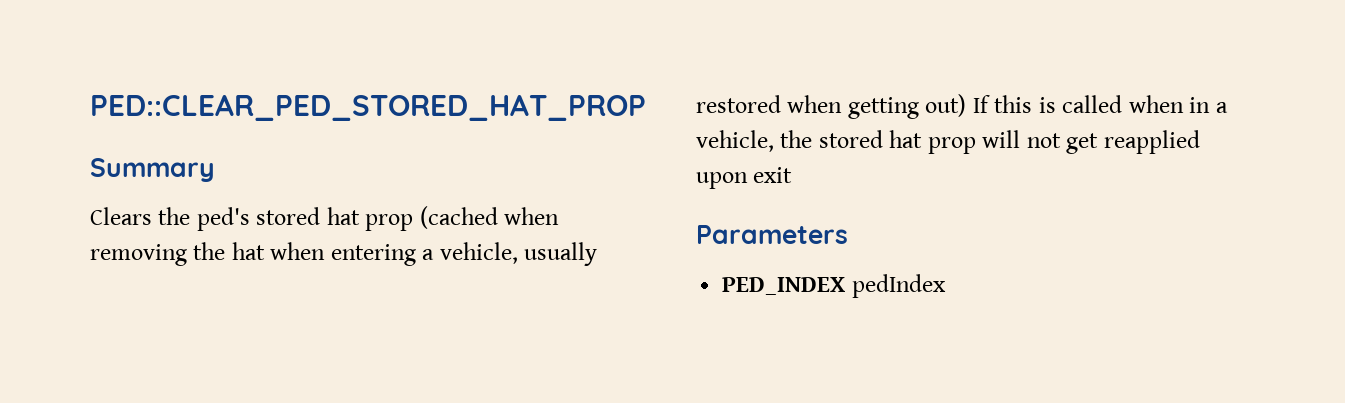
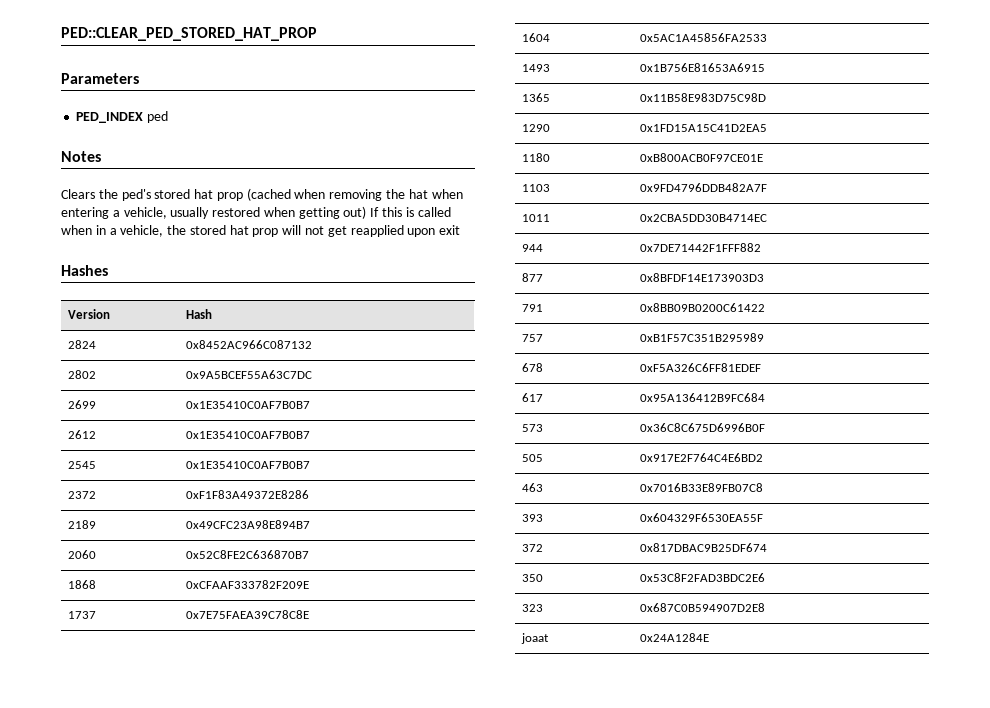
[90,158,215,182] Summary -> [61,73,139,84] [76,111,169,123] [61,151,101,162] Parameters // PED_INDEX ped // Notes
[696,225,848,244] [722,274,946,298] Parameters // PED_INDEX pedIndex -> [61,265,108,276] [68,309,111,319] [186,309,213,319] [68,340,97,349] [186,340,313,349] [68,370,97,379] [186,370,313,379] [68,400,97,409] [186,401,311,409] [68,430,97,439] [186,431,311,439] [68,461,97,469] [186,461,311,469] [68,491,97,499] [186,490,310,499] [68,520,97,529] [186,520,311,529] [68,550,97,559] [186,550,310,559] [68,580,97,589] [186,580,310,589] [68,611,97,619] [186,610,310,619] [522,33,551,42] [640,33,768,42] [522,64,551,72] [640,63,766,72] [522,93,551,102] [640,93,767,102] [522,124,551,132] [640,124,768,132] [522,153,551,162] [640,153,764,162] [522,184,551,192] [640,183,768,192] [522,214,551,222] [640,214,768,222] [522,244,544,252] [640,243,762,252] [522,273,544,282] [640,273,765,282] [522,304,544,312] [640,303,766,312] [522,334,544,342] [640,333,765,342] [522,363,544,372] [640,363,762,372] [522,393,544,402] [640,393,766,402] [522,424,544,432] [640,423,766,432] [522,454,544,462] [640,453,764,462] [522,483,544,492] [640,483,764,492] [522,514,544,522] [640,513,764,522] [522,544,544,552] [640,543,768,552] [522,574,544,582] [640,573,766,582] [522,604,544,612] [640,603,766,612] [521,633,550,644] [640,633,710,642] Hashes // Version | Hash // 2824 | 0x8452AC966C087132 // 2802 | 0x9A5BCEF55A63C7DC // 2699 | 0x1E35410C0AF7B0B7 // 2612 | 0x1E35410C0AF7B0B7 // 2545 | 0x1E35410C0AF7B0B7 // 2372 | 0xF1F83A49372E8286 // 2189 | 0x49CFC23A98E894B7 // 2060 | 0x52C8FE2C636870B7 // 1868 | 0xCFAAF333782F209E // 1737 | 0x7E75FAEA39C78C8E // 1604 | 0x5AC1A45856FA2533 // 1493 | 0x1B756E81653A6915 // 1365 | 0x11B58E983D75C98D // 1290 | 0x1FD15A15C41D2EA5 // 1180 | 0xB800ACB0F97CE01E // 1103 | 0x9FD4796DDB482A7F // 1011 | 0x2CBA5DD30B4714EC // 944 | 0x7DE71442F1FFF882 // 877 | 0x8BFDF14E173903D3 // 791 | 0x8BB09B0200C61422 // 757 | 0xB1F57C351B295989 // 678 | 0xF5A326C6FF81EDEF // 617 | 0x95A136412B9FC684 // 573 | 0x36C8C675D6996B0F // 505 | 0x917E2F764C4E6BD2 // 463 | 0x7016B33E89FB07C8 // 393 | 0x604329F6530EA55F // 372 | 0x817DBAC9B25DF674 // 350 | 0x53C8F2FAD3BDC2E6 // 323 | 0x687C0B594907D2E8 // joaat | 0x24A1284E

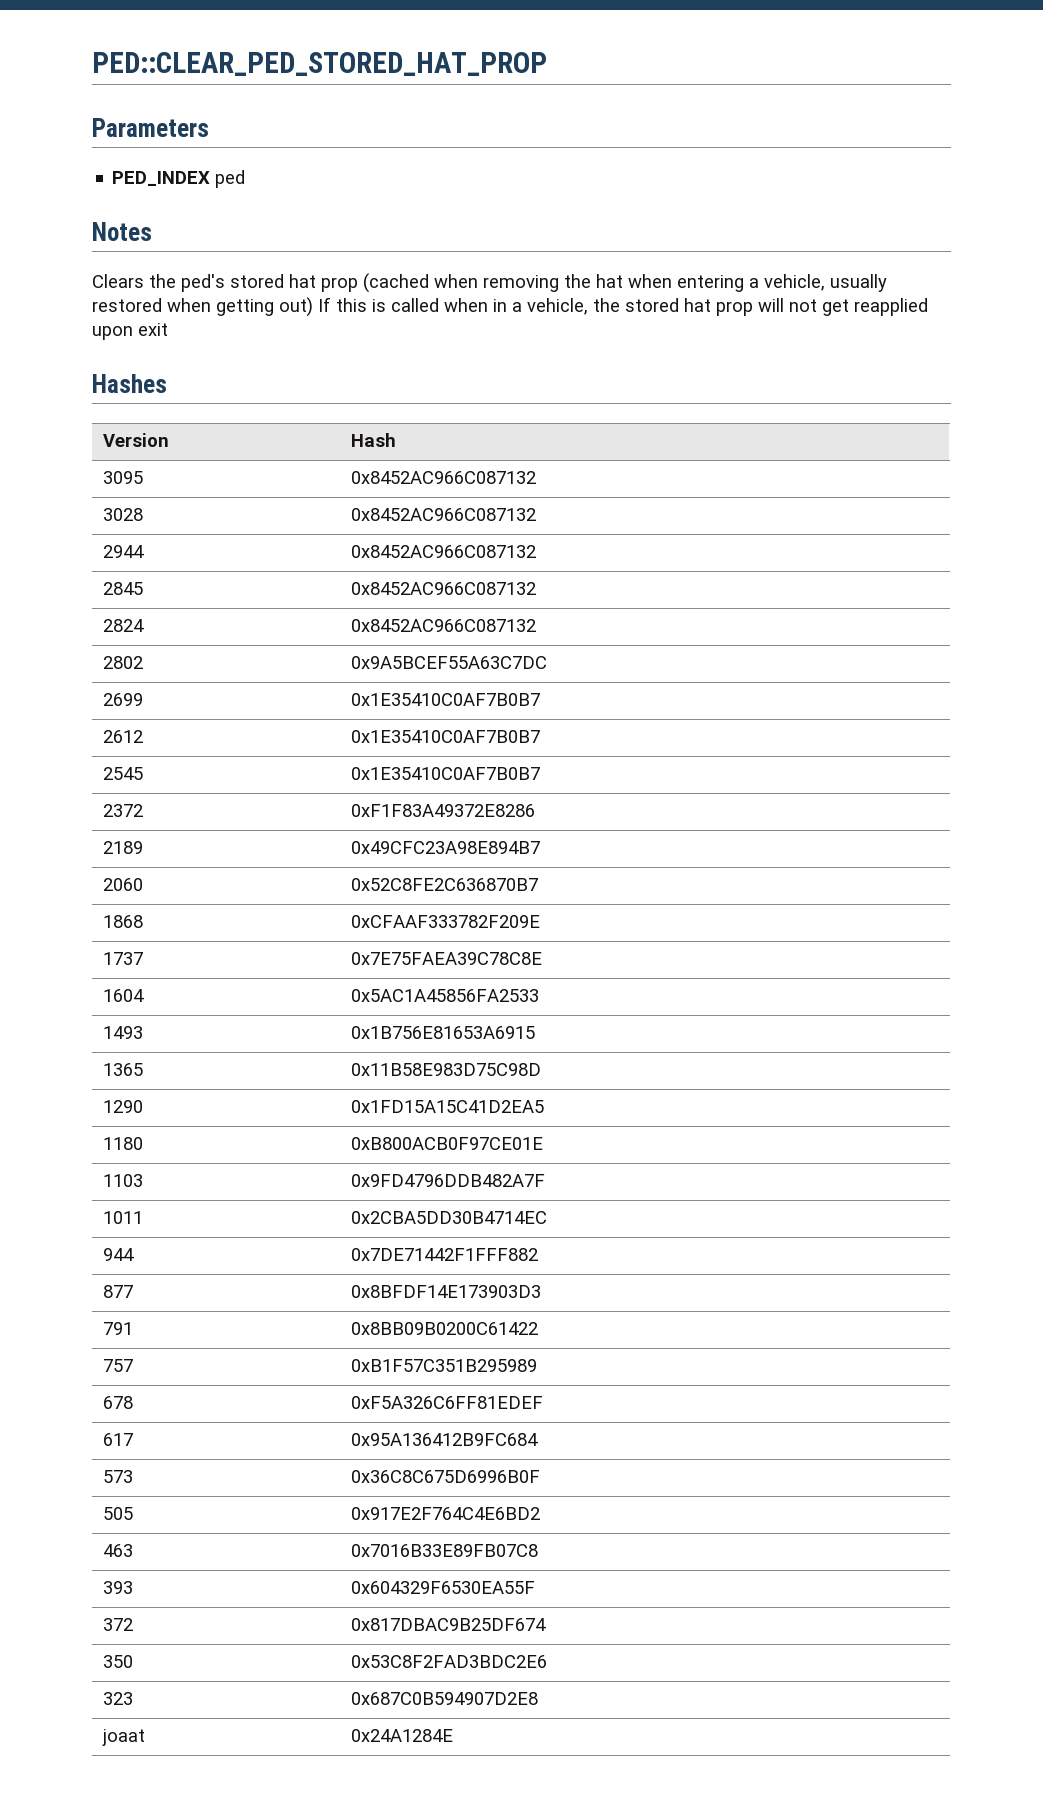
(213, 314) none -> [103,471,144,484] [351,471,537,484] [103,508,144,521] [351,508,537,521] [103,545,145,558] [351,545,537,558] [103,582,144,595] [351,582,537,595] // 3095 | 0x8452AC966C087132 // 3028 | 0x8452AC966C087132 // 2944 | 0x8452AC966C087132 // 2845 | 0x8452AC966C087132

